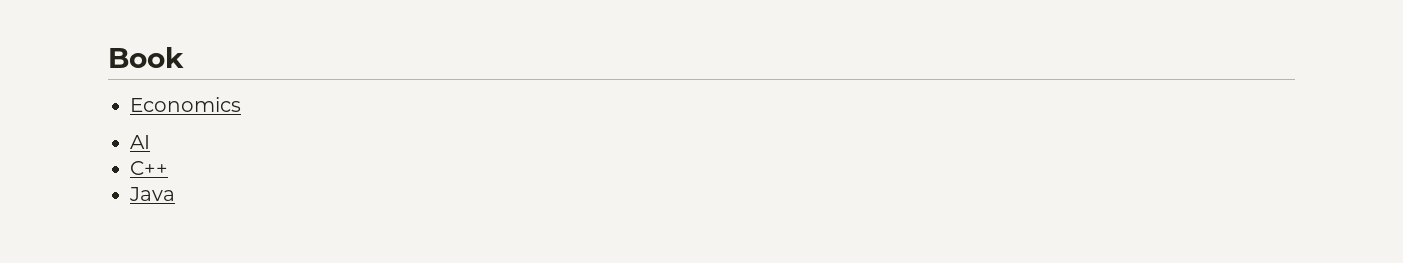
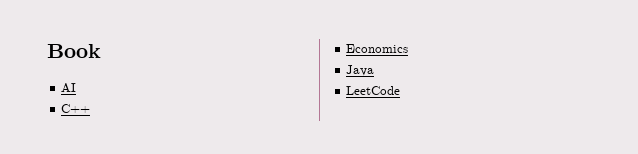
[130,97,241,112] // Economics -> (101, 51) none
(168, 168) none -> [346,44,409,53] // Economics
(175, 194) none -> [346,86,401,95] // LeetCode

